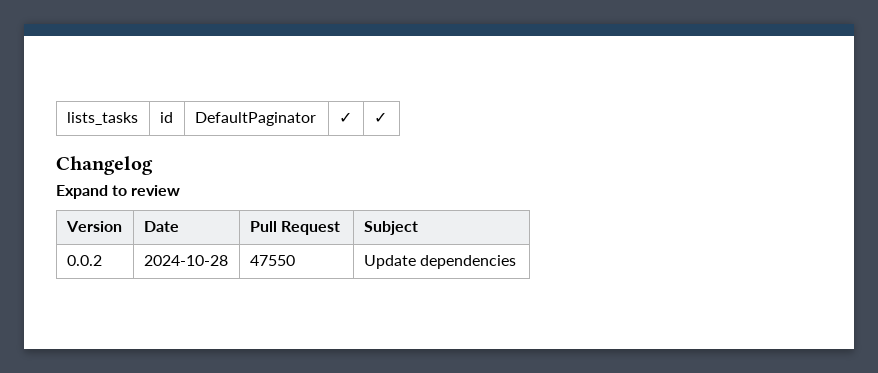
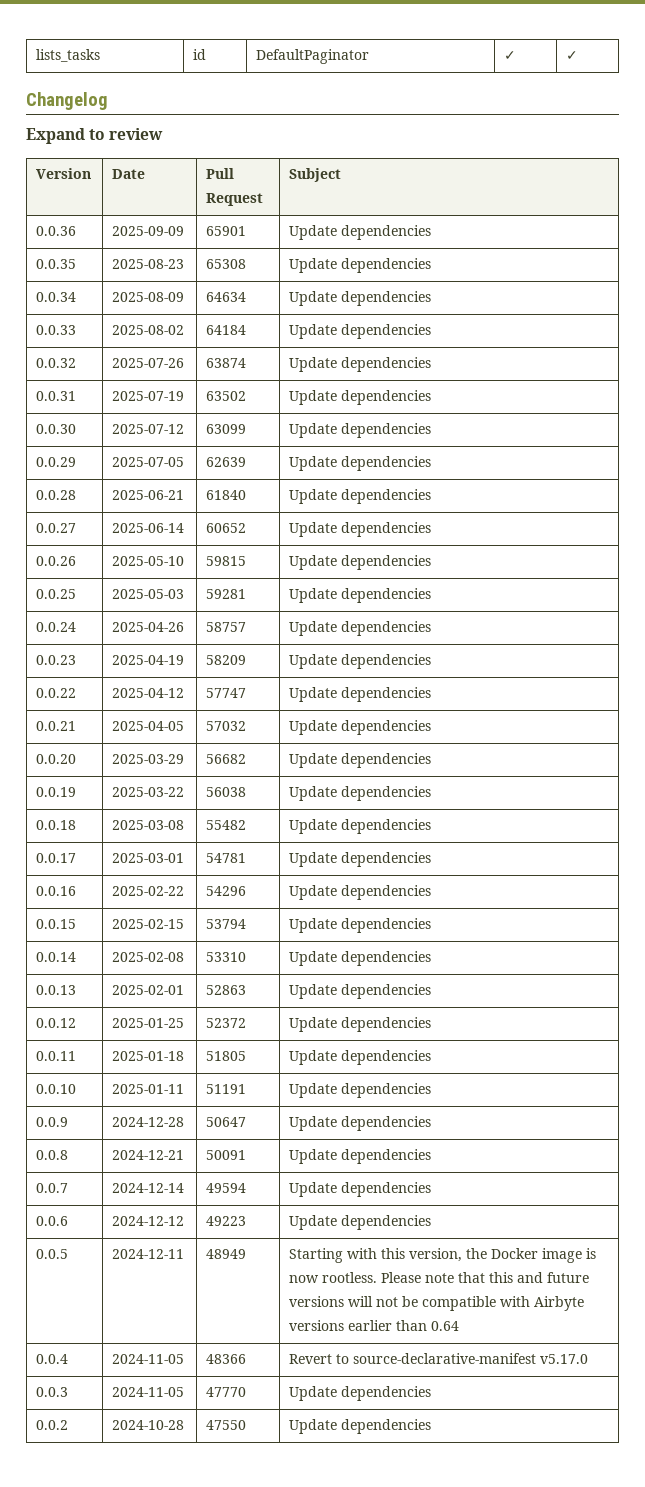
(418, 228) none -> [36,226,77,236] [112,226,185,236] [206,226,247,236] [289,225,432,240] [36,259,77,269] [112,259,185,269] [206,259,247,269] [289,258,432,273] [36,292,77,302] [112,292,185,302] [206,292,247,302] [289,291,432,306] [36,325,77,335] [112,325,185,335] [206,325,247,335] [289,324,432,339] [36,358,77,368] [112,358,185,368] [206,358,247,368] [289,357,432,372] [36,391,77,401] [112,391,185,401] [206,391,247,401] [289,390,432,405] [36,424,77,434] [112,424,185,434] [206,424,247,434] [289,423,432,438] [36,457,77,467] [112,457,185,467] [206,457,247,467] [289,456,432,471] [36,490,77,500] [112,490,185,500] [206,490,247,500] [289,489,432,504] [36,523,77,533] [112,523,185,533] [206,523,247,533] [289,522,432,537] [36,556,77,566] [112,556,185,566] [206,556,247,566] [289,555,432,570] [36,589,77,599] [112,589,185,599] [206,589,247,599] [289,588,432,603] [36,622,77,632] [112,622,185,632] [206,622,247,632] [289,621,432,636] [36,655,77,665] [112,655,185,665] [206,655,247,665] [289,654,432,669] [36,688,77,698] [112,688,185,698] [206,688,247,698] [289,687,432,702] [36,721,77,731] [112,721,185,731] [206,721,247,731] [289,720,432,735] [36,754,77,764] [112,754,185,764] [206,754,247,764] [289,753,432,768] [36,787,77,797] [112,787,185,797] [206,787,247,797] [289,786,432,801] [36,820,77,830] [112,820,185,830] [206,820,247,830] [289,819,432,834] [36,853,77,863] [112,853,185,863] [206,853,247,863] [289,852,432,867] [36,886,77,896] [112,886,185,896] [206,886,247,896] [289,885,432,900] [36,919,77,929] [112,919,185,929] [206,919,247,929] [289,918,432,933] [36,952,77,962] [112,952,185,962] [206,952,247,962] [289,951,432,966] [36,985,77,995] [112,985,185,995] [206,985,247,995] [289,984,432,999] [36,1018,77,1028] [112,1018,185,1028] [206,1018,247,1028] [289,1017,432,1032] [36,1051,77,1061] [112,1051,185,1061] [206,1051,247,1061] [289,1050,432,1065] [36,1084,77,1094] [112,1084,185,1094] [206,1084,247,1094] [289,1083,432,1098] [36,1117,69,1127] [112,1117,185,1127] [206,1117,247,1127] [289,1116,432,1131] [36,1150,69,1160] [112,1150,185,1160] [206,1150,247,1160] [289,1149,432,1164] [36,1183,69,1193] [112,1183,185,1193] [206,1183,247,1193] [289,1182,432,1197] [36,1216,69,1226] [112,1216,185,1226] [206,1216,247,1226] [289,1215,432,1230] [36,1249,69,1259] [112,1249,185,1259] [206,1249,247,1259] [289,1248,597,1263] [289,1272,590,1283] [289,1296,585,1311] [289,1320,460,1331] [36,1354,69,1364] [112,1354,185,1364] [206,1354,247,1364] [289,1353,589,1364] [36,1387,69,1397] [112,1387,185,1397] [206,1387,247,1397] [289,1386,432,1401] // 0.0.36 | 2025-09-09 | 65901 | Update dependencies // 0.0.35 | 2025-08-23 | 65308 | Update dependencies // 0.0.34 | 2025-08-09 | 64634 | Update dependencies // 0.0.33 | 2025-08-02 | 64184 | Update dependencies // 0.0.32 | 2025-07-26 | 63874 | Update dependencies // 0.0.31 | 2025-07-19 | 63502 | Update dependencies // 0.0.30 | 2025-07-12 | 63099 | Update dependencies // 0.0.29 | 2025-07-05 | 62639 | Update dependencies // 0.0.28 | 2025-06-21 | 61840 | Update dependencies // 0.0.27 | 2025-06-14 | 60652 | Update dependencies // 0.0.26 | 2025-05-10 | 59815 | Update dependencies // 0.0.25 | 2025-05-03 | 59281 | Update dependencies // 0.0.24 | 2025-04-26 | 58757 | Update dependencies // 0.0.23 | 2025-04-19 | 58209 | Update dependencies // 0.0.22 | 2025-04-12 | 57747 | Update dependencies // 0.0.21 | 2025-04-05 | 57032 | Update dependencies // 0.0.20 | 2025-03-29 | 56682 | Update dependencies // 0.0.19 | 2025-03-22 | 56038 | Update dependencies // 0.0.18 | 2025-03-08 | 55482 | Update dependencies // 0.0.17 | 2025-03-01 | 54781 | Update dependencies // 0.0.16 | 2025-02-22 | 54296 | Update dependencies // 0.0.15 | 2025-02-15 | 53794 | Update dependencies // 0.0.14 | 2025-02-08 | 53310 | Update dependencies // 0.0.13 | 2025-02-01 | 52863 | Update dependencies // 0.0.12 | 2025-01-25 | 52372 | Update dependencies // 0.0.11 | 2025-01-18 | 51805 | Update dependencies // 0.0.10 | 2025-01-11 | 51191 | Update dependencies // 0.0.9 | 2024-12-28 | 50647 | Update dependencies // 0.0.8 | 2024-12-21 | 50091 | Update dependencies // 0.0.7 | 2024-12-14 | 49594 | Update dependencies // 0.0.6 | 2024-12-12 | 49223 | Update dependencies // 0.0.5 | 2024-12-11 | 48949 | Starting with this version, the Docker image is now rootless. Please note that this and future versions will not be compatible with Airbyte versions earlier than 0.64 // 0.0.4 | 2024-11-05 | 48366 | Revert to source-declarative-manifest v5.17.0 // 0.0.3 | 2024-11-05 | 47770 | Update dependencies

